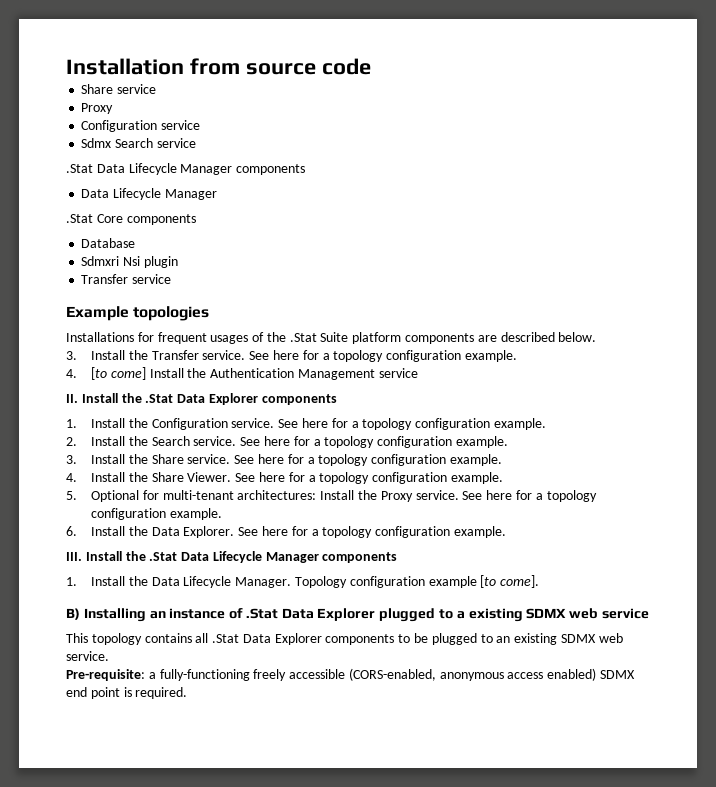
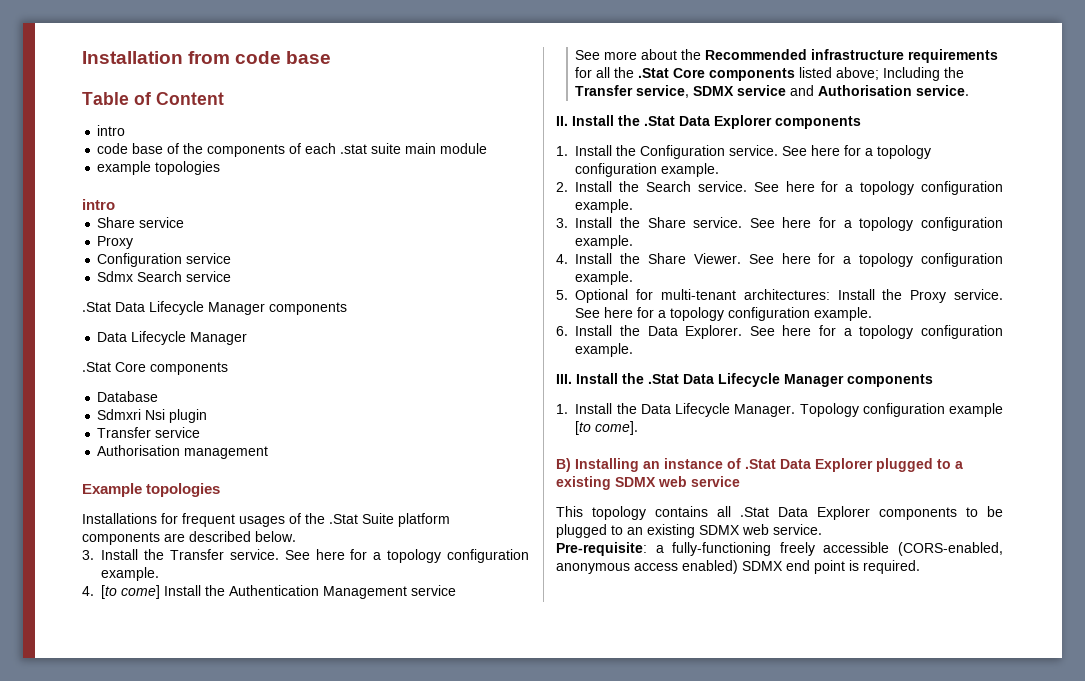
[245,58,371,75] source code -> [235,51,332,64] [82,92,224,105] [97,125,126,136] [97,143,488,157] [97,161,221,175] [82,199,115,210] code base // Table of Content // intro // code base of the components of each .stat suite main module // example topologies // intro
(172, 279) none -> [97,445,269,459] // Authorisation management
(418, 373) none -> [575,49,999,63] [575,67,965,81] [575,85,970,98] // See more about the Recommended infrastructure requirements for all the .Stat Core components listed above; Including the Transfer service, SDMX service and Authorisation service.

